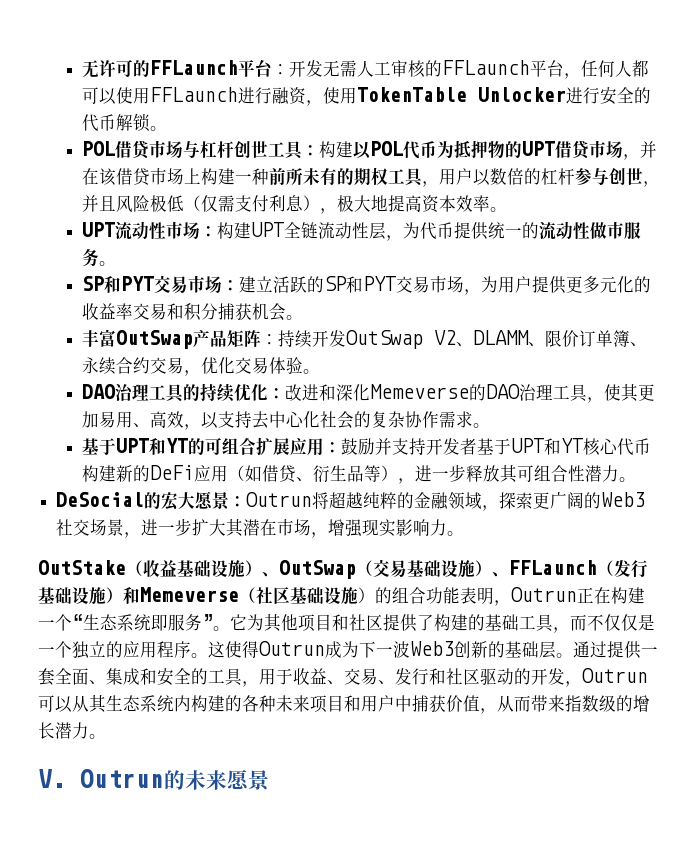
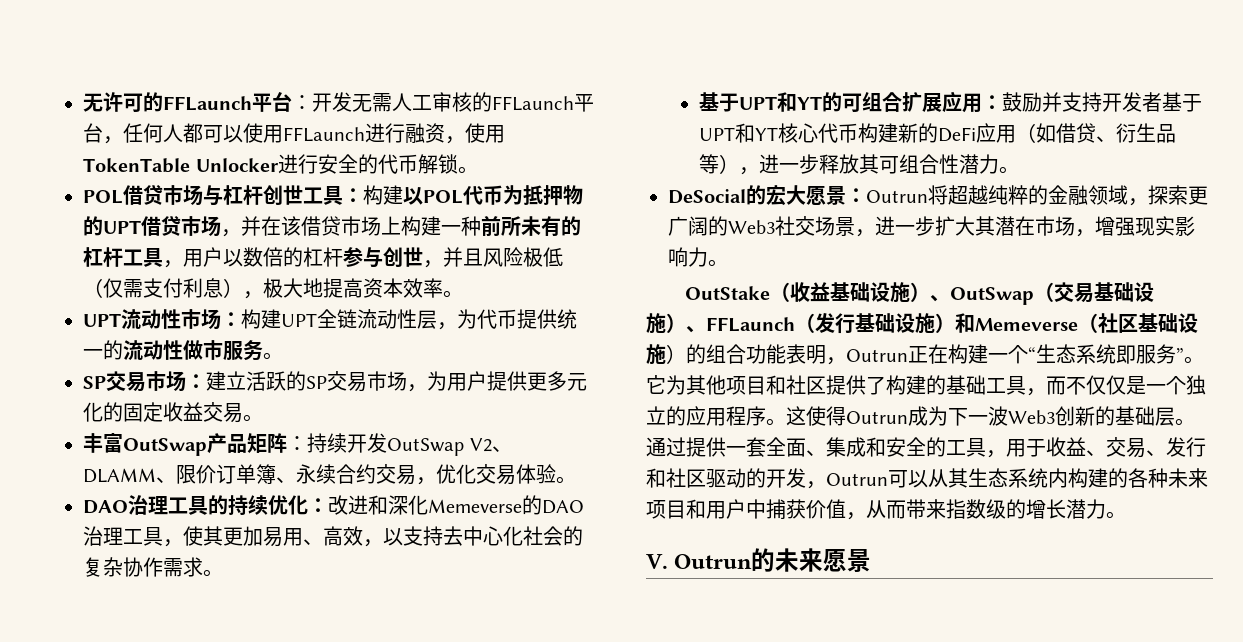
[354,167,389,185] 期权 -> [83,247,124,267] 杠杆
[104,276,155,293] 和PYT -> (107, 382) none
[346,276,397,293] 和PYT -> (328, 382) none
[82,303,287,321] 收益率交易和积分捕获机会 -> [123,402,244,423] 固定收益交易

